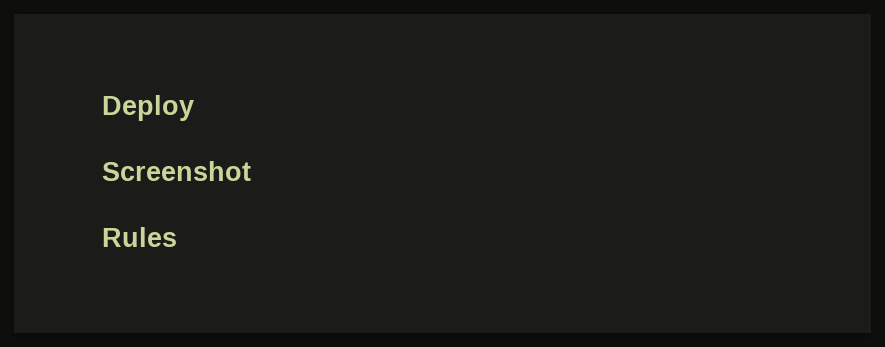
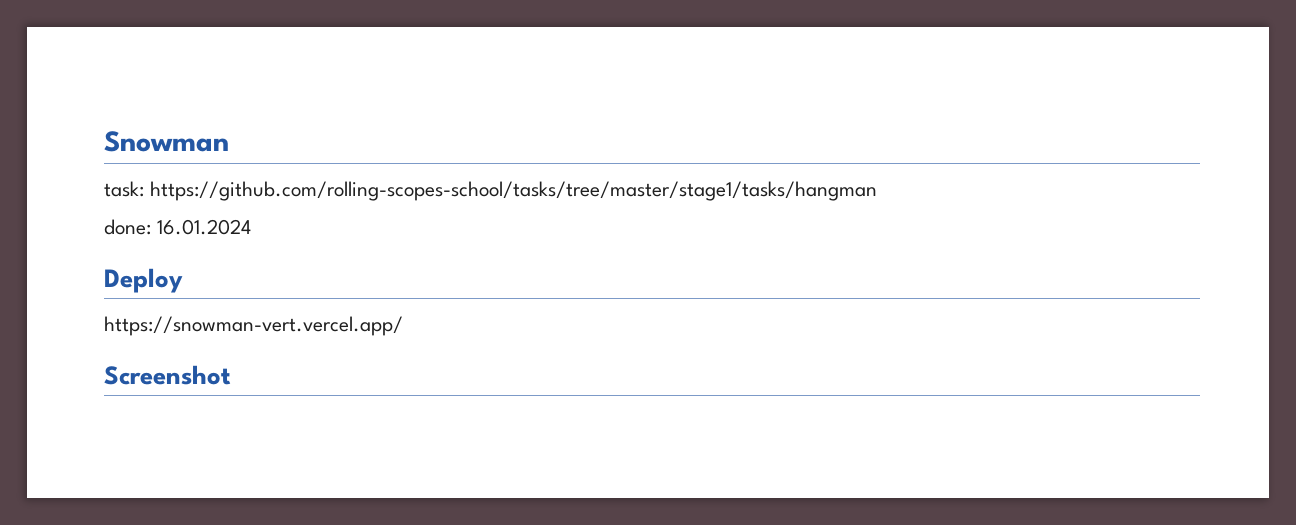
(102, 108) none -> [104,131,229,152] [104,181,877,201] [104,219,251,235] Snowman // task: https://github.com/rolling-scopes-school/tasks/tree/master/stage1/tasks/hangman // done: 16.01.2024 //
(194, 108) none -> [104,316,403,336] // https://snowman-vert.vercel.app/
[102,227,177,247] // Rules -> (231, 375) none

